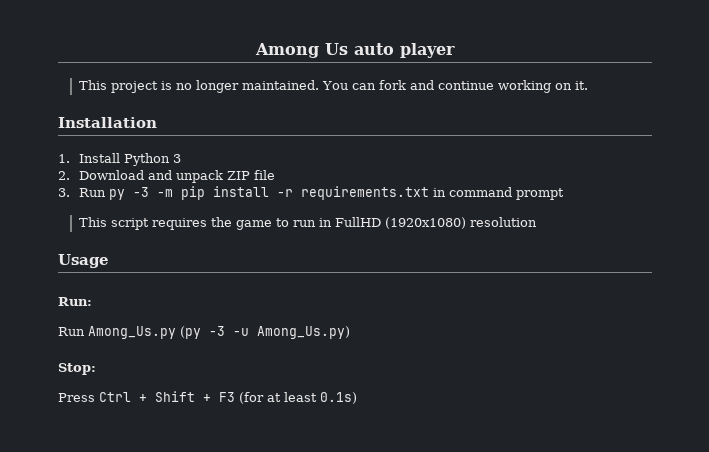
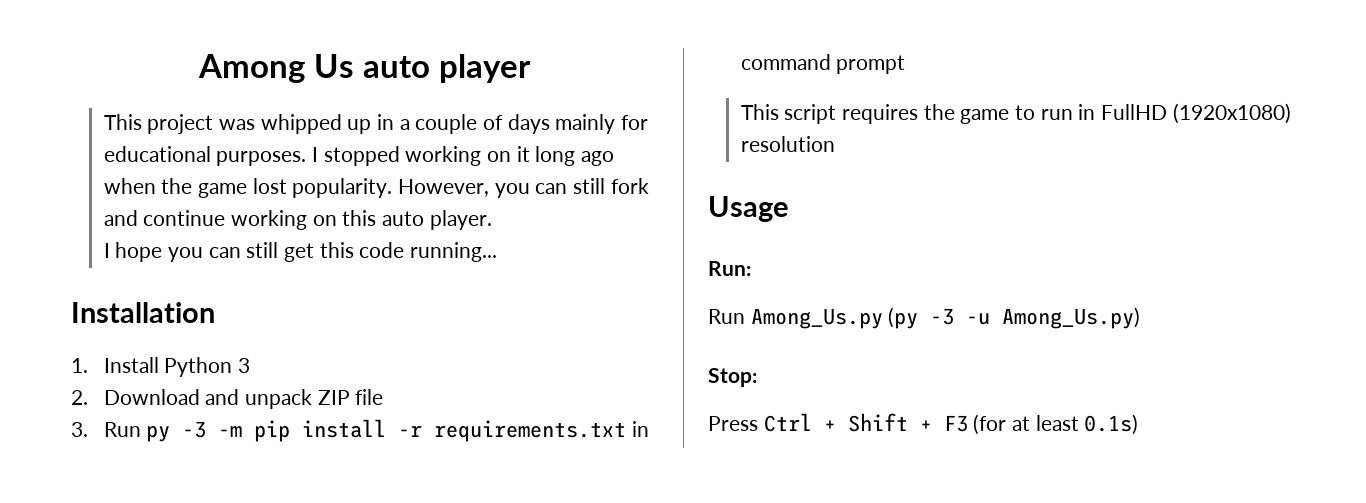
[160,80,376,93] is no longer maintained. You can -> [218,114,648,134] [103,146,614,166] [103,178,605,198] was whipped up in a couple of days mainly for educational purposes. I stopped working on it long ago when the game lost popularity. However, you can still
[574,81,588,90] it. -> [342,210,492,230] [103,242,497,262] this auto player. // I hope you can still get this code running...

